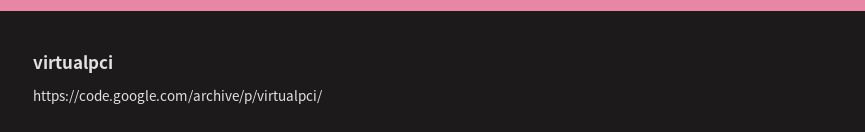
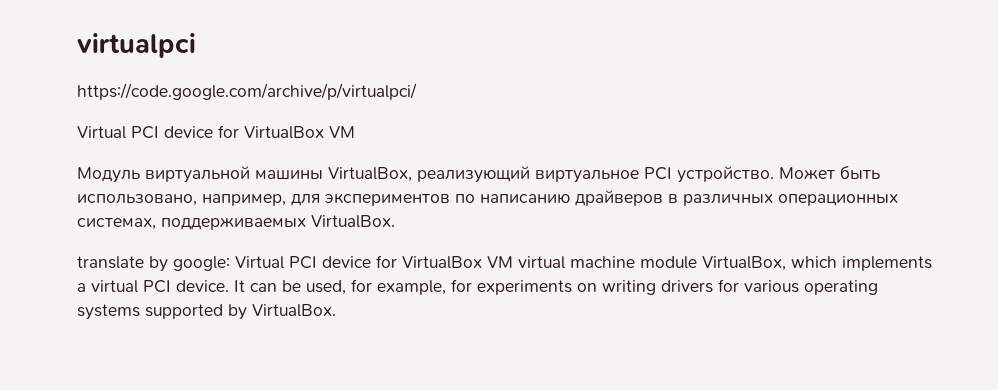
(323, 96) none -> [77,125,355,139] [77,165,880,183] [77,190,898,206] [77,215,395,230] [77,255,932,272] [77,279,878,295] [77,304,336,320] // Virtual PCI device for VirtualBox VM // Модуль виртуальной машины VirtualBox, реализующий виртуальное PCI устройство. Может быть использовано, например, для экспериментов по написанию драйверов в различных операционных системах, поддерживаемых VirtualBox. // translate by google: Virtual PCI device for VirtualBox VM virtual machine module VirtualBox, which implements a virtual PCI device. It can be used, for example, for experiments on writing drivers for various operating systems supported by VirtualBox.

